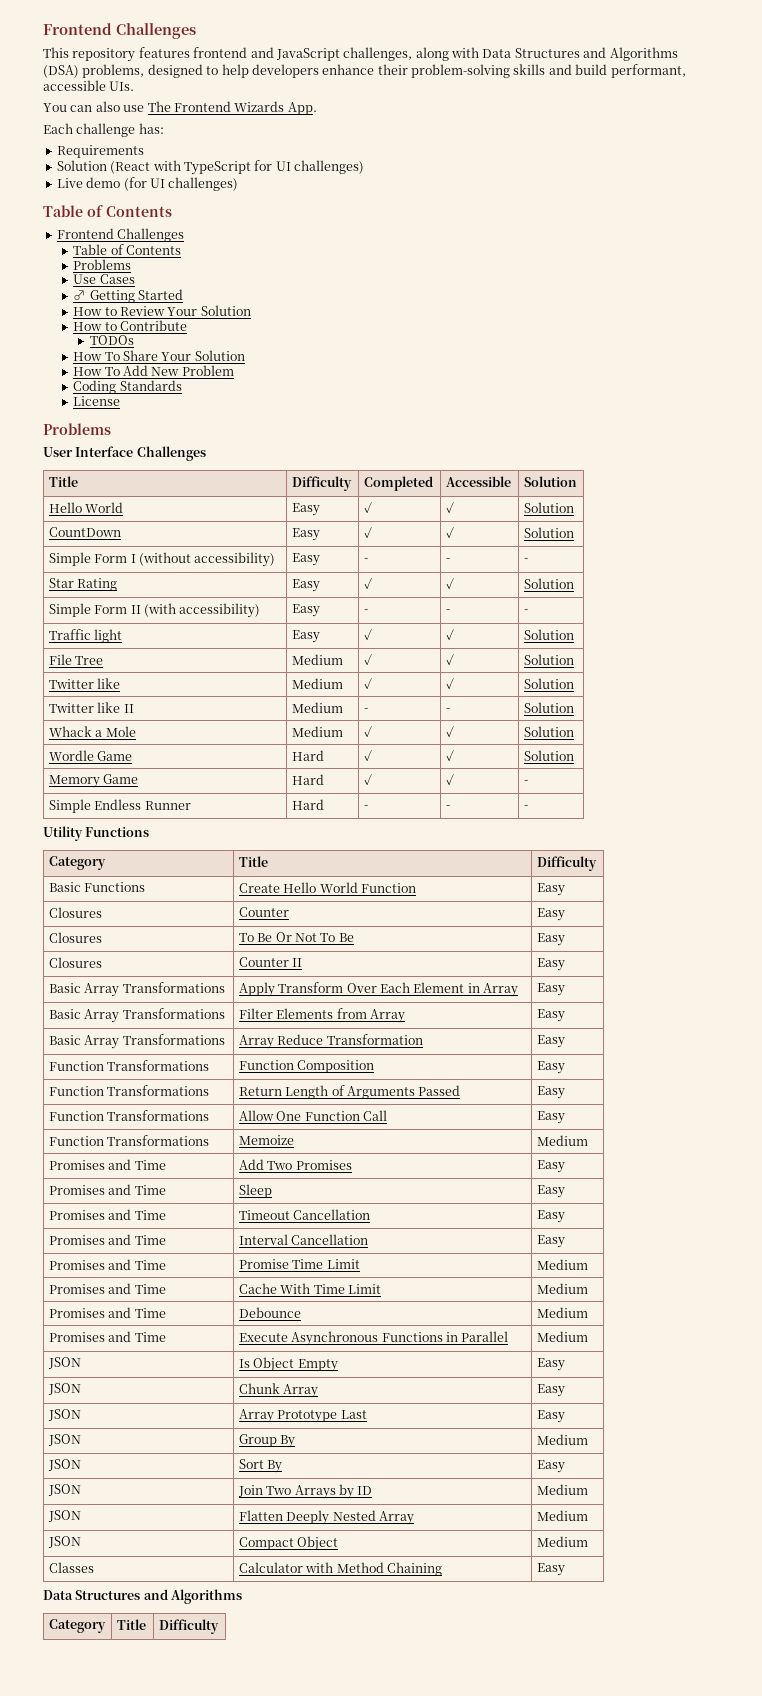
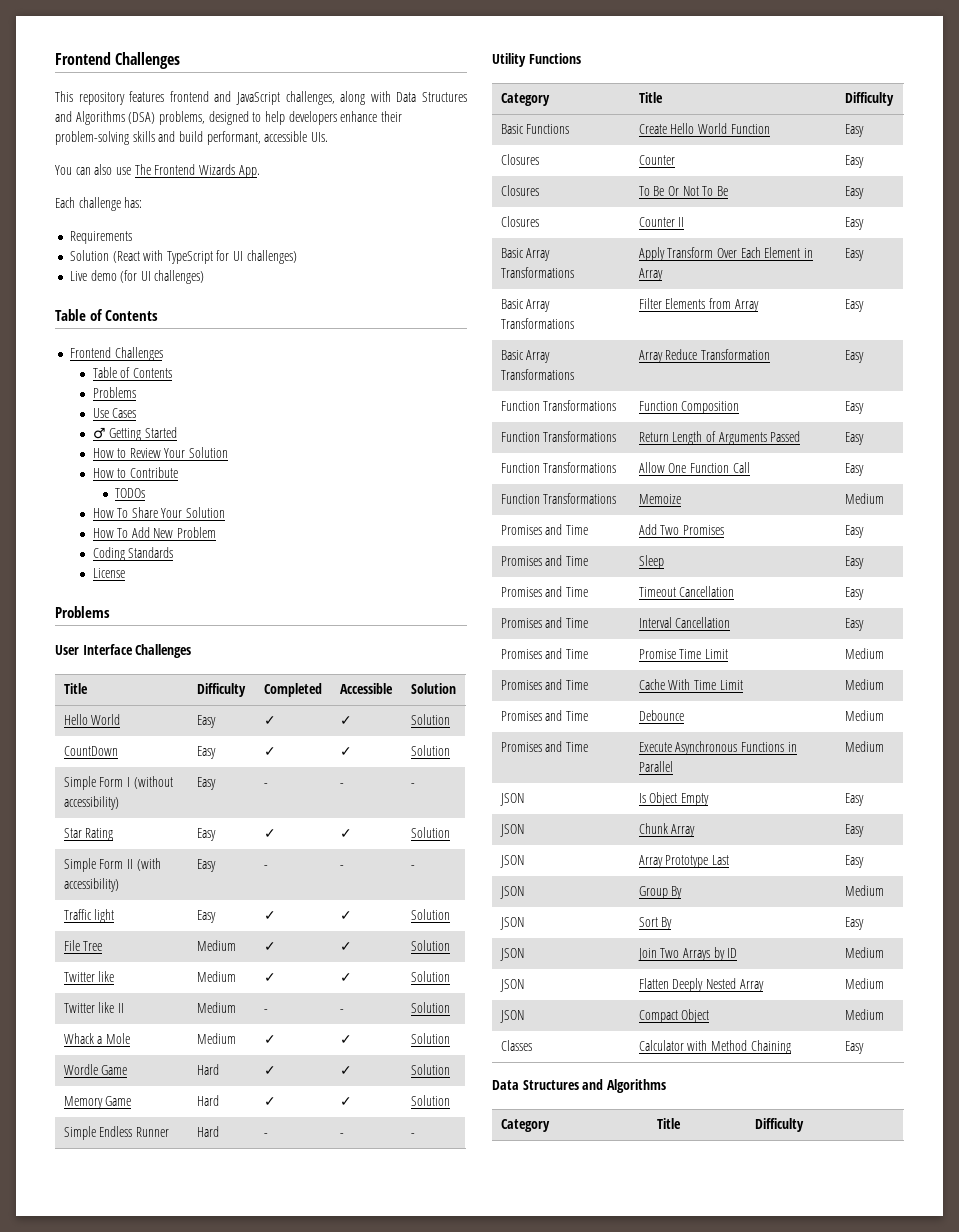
[523,780,528,784] - -> [410,1095,450,1106] Solution

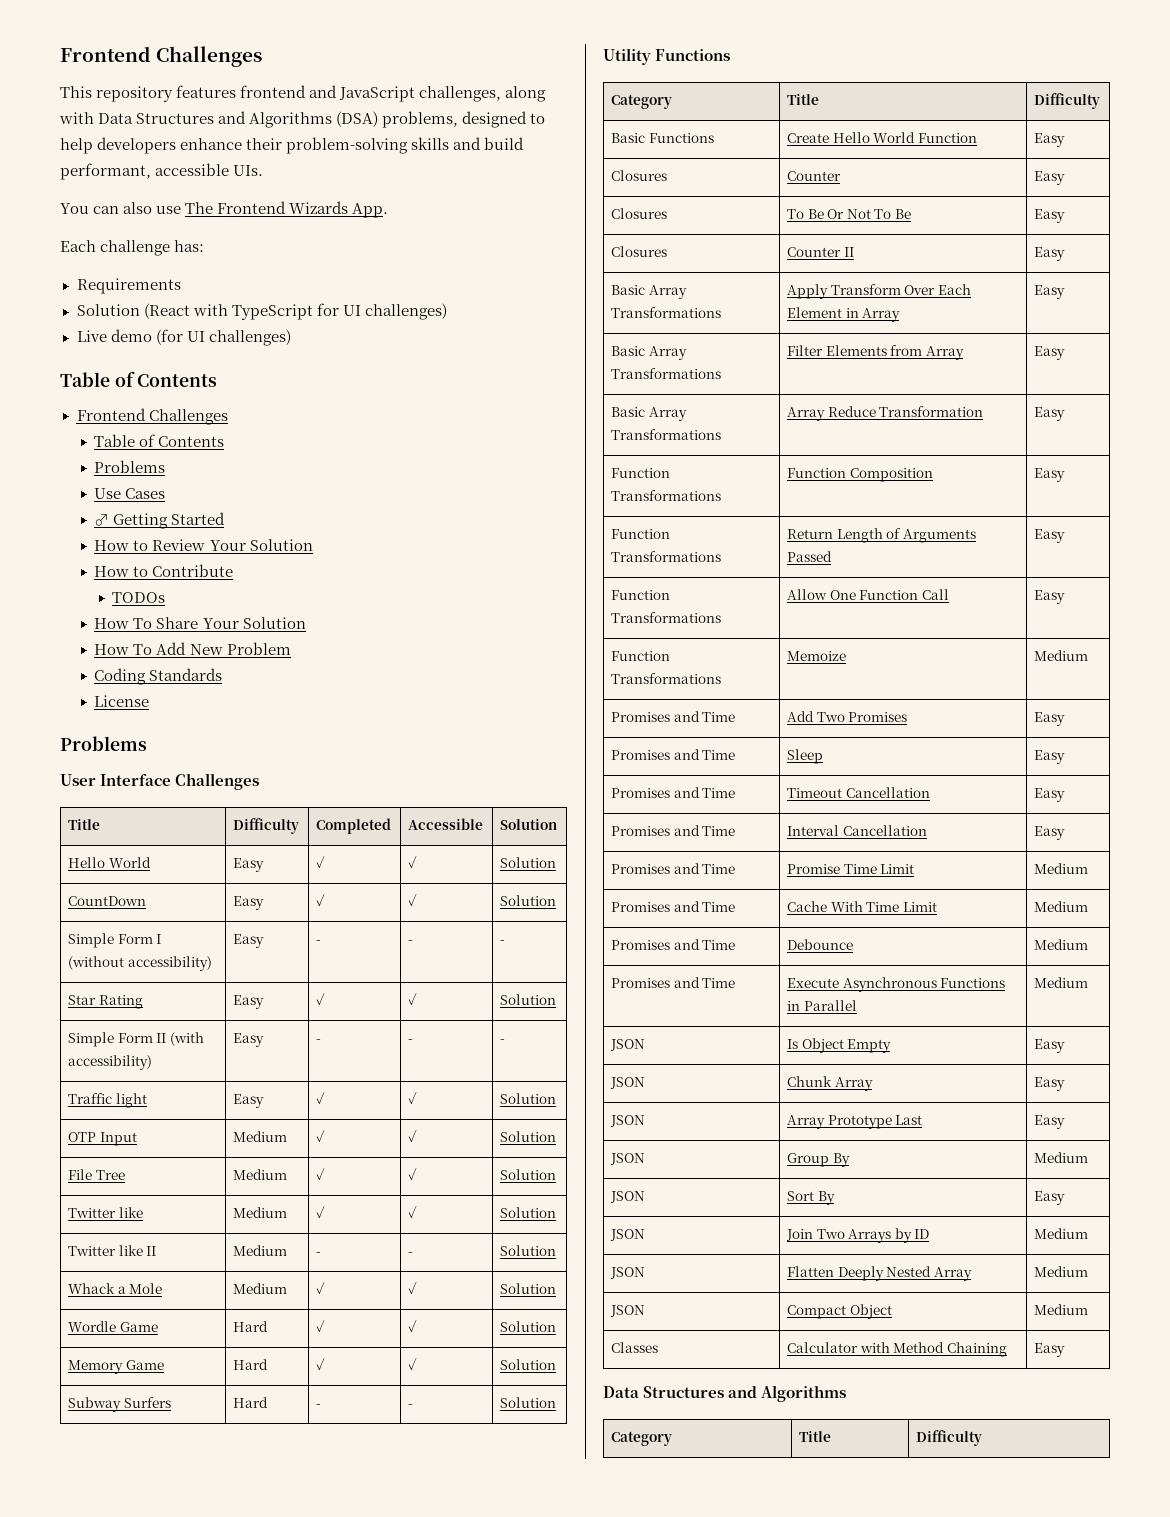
(450, 914) none -> [67,1132,137,1146] [232,1131,287,1142] [315,1130,325,1142] [407,1130,417,1142] [499,1131,556,1142] // OTP Input | Medium | ✓ | ✓ | Solution
[63,1126,170,1140] Simple Endless Runner -> [67,1397,171,1412] Subway Surfers
[410,1133,415,1137] - -> [499,1397,556,1408] Solution

